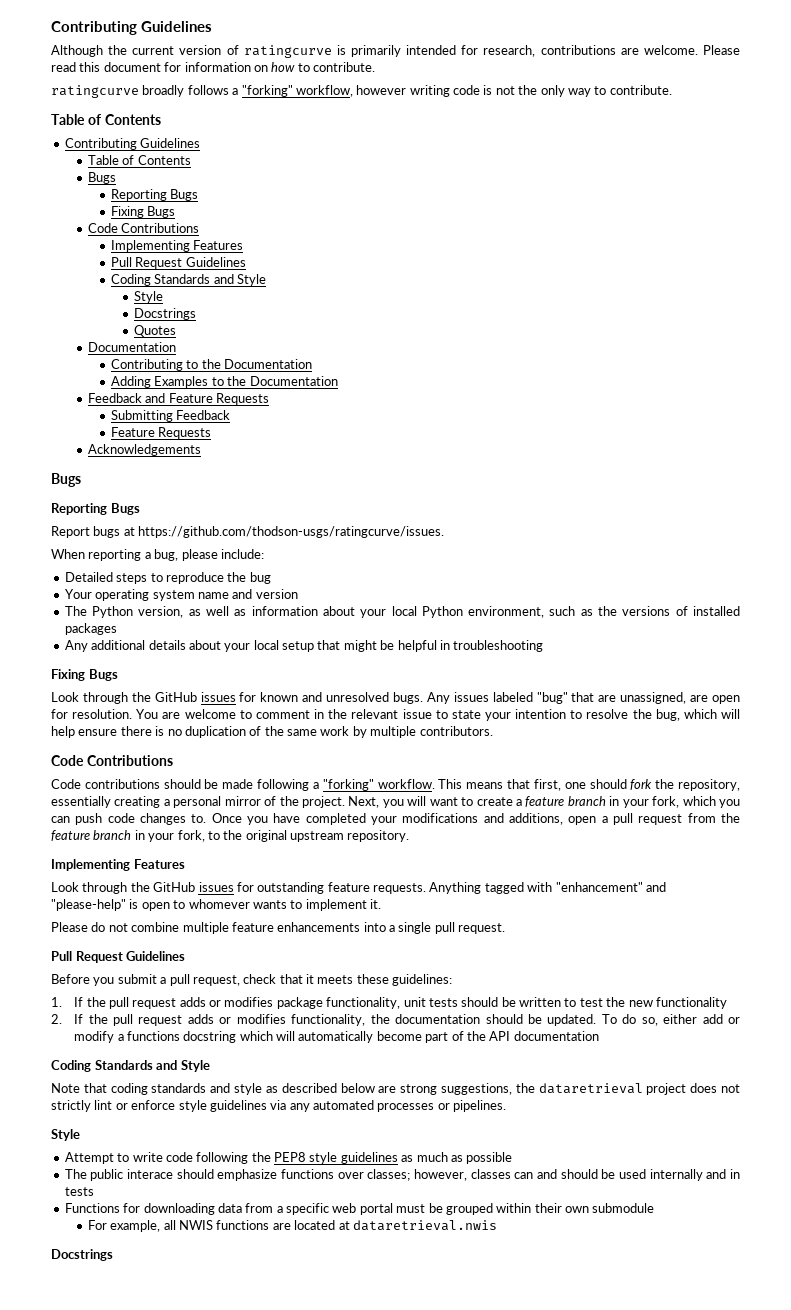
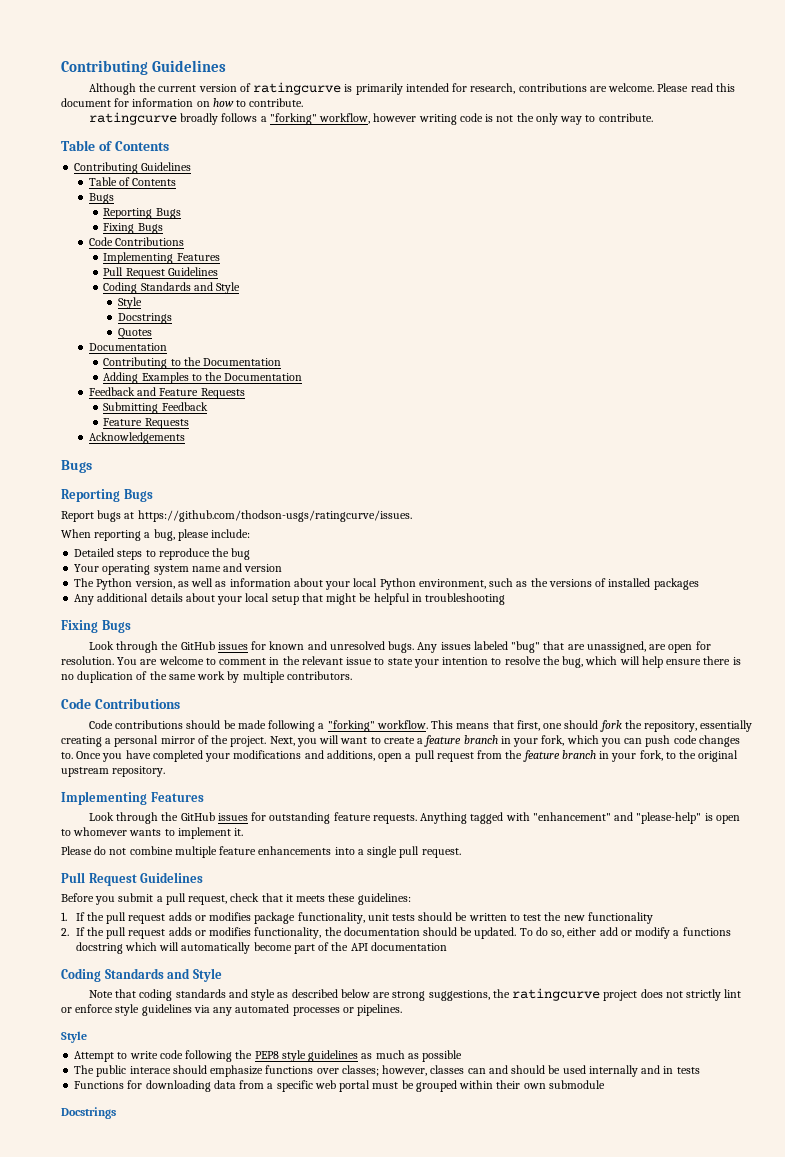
[538,1083,643,1094] dataretrieval -> [512,988,601,1001] ratingcurve
[87,1220,497,1232] // For example, all NWIS functions are located at dataretrieval.nwis -> (605, 1084) none

